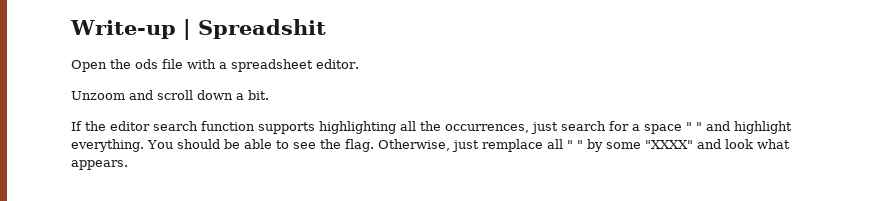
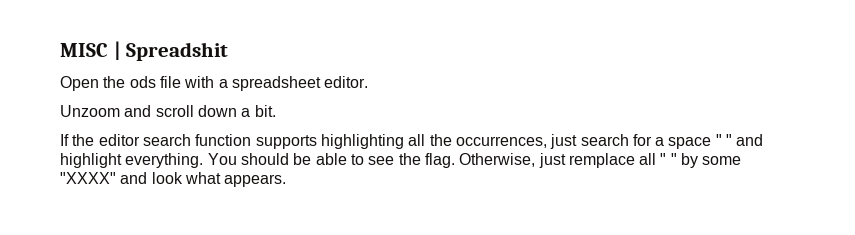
[70,20,176,39] Write-up -> [60,43,108,57] MISC

